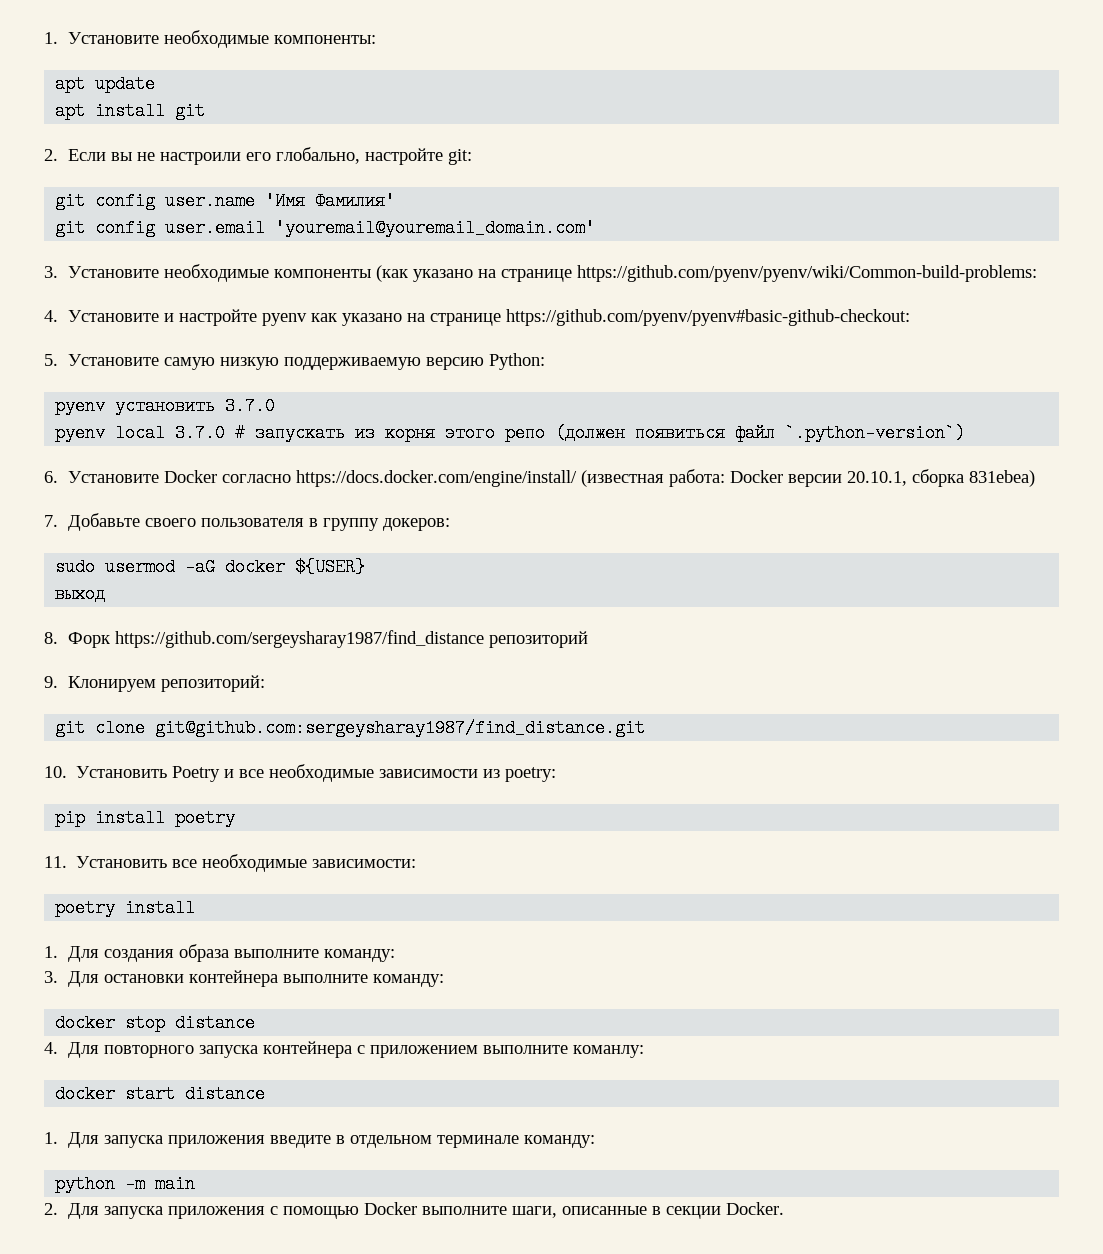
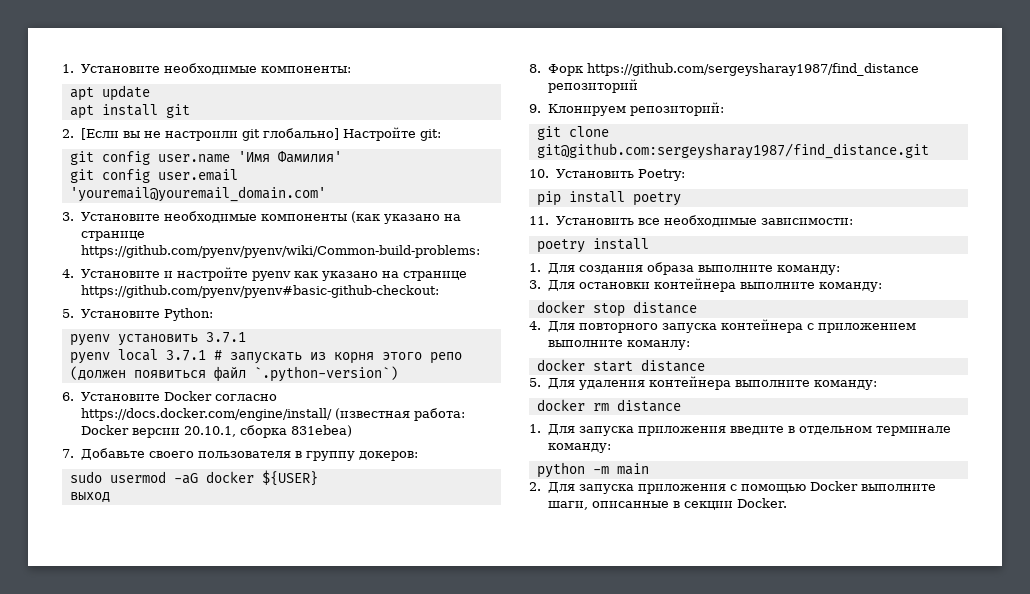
[67,149,106,161] Если -> [80,128,119,140] [Если
[245,147,443,165] его глобально, настройте -> [241,127,416,141] git глобально] Настройте
[163,357,484,370] самую низкую поддерживаемую версию -> (160, 313) none
[225,397,276,415] 3.7.0 -> [205,332,246,343] 3.7.1
[175,424,226,442] 3.7.0 -> [165,350,206,361] 3.7.1
[172,764,557,782] Poetry и все необходимые зависимости из poetry: -> [637,169,685,181] Poetry:
(266, 1094) none -> [529,376,877,390] [536,399,681,412] // 5. Для удаления контейнера выполните команду: // docker rm distance

